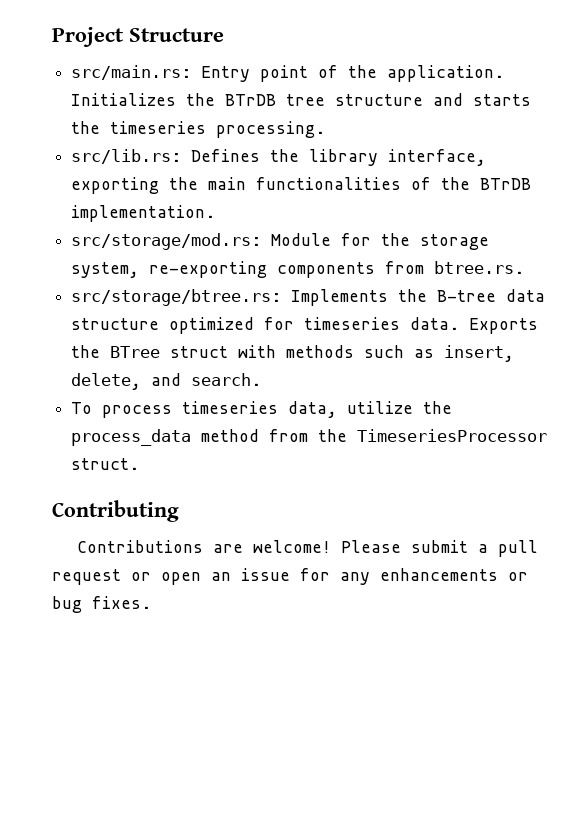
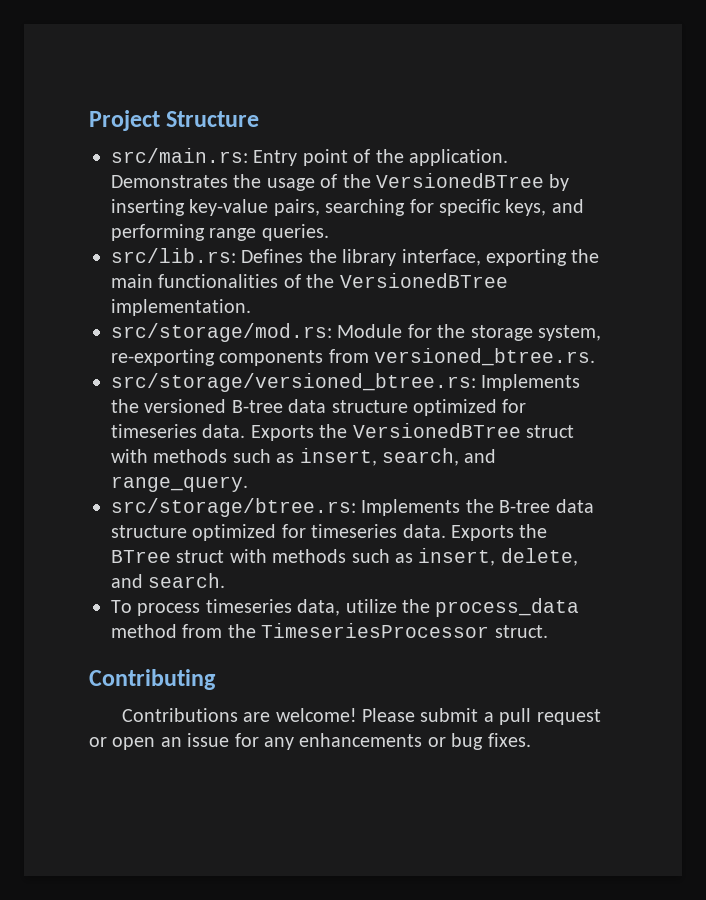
[71,93,532,106] [71,121,326,138] Initializes the BTrDB tree structure and starts the timeseries processing. -> [111,173,570,191] [111,199,584,216] [111,224,329,241] Demonstrates the usage of the VersionedBTree by inserting key-value pairs, searching for specific keys, and performing range queries.
[480,178,532,190] BTrDB -> [339,273,508,288] VersionedBTree
[434,261,525,274] btree.rs. -> [374,348,596,366] [111,373,581,392] [111,399,527,416] [111,423,574,441] [111,448,497,466] [111,476,248,492] versioned_btree.rs. // src/storage/versioned_btree.rs: Implements the versioned B-tree data structure optimized for timeseries data. Exports the VersionedBTree struct with methods such as insert, search, and range_query.

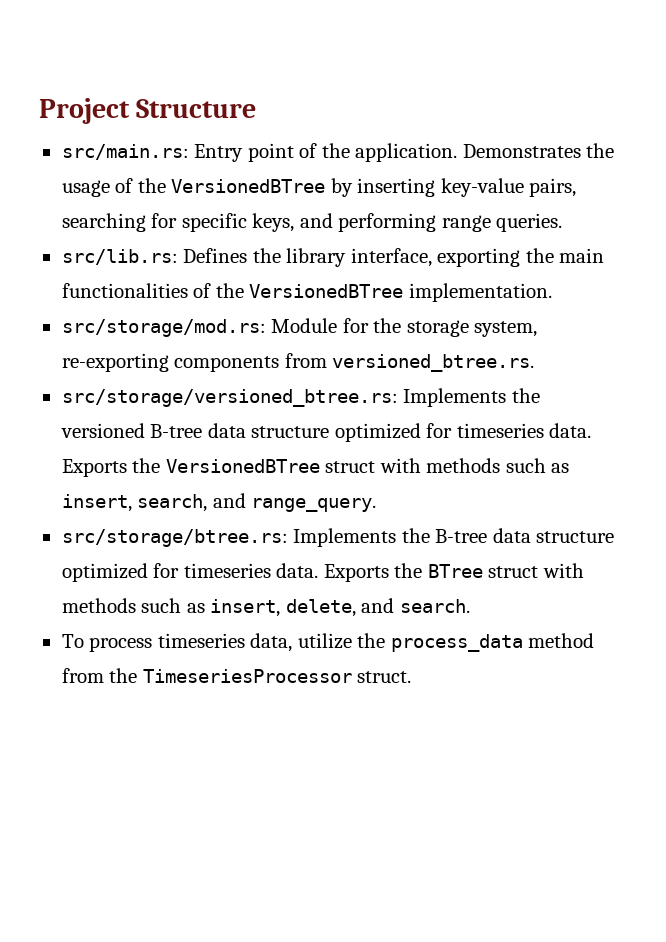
[89,669,216,690] [121,708,601,725] [89,733,531,750] // Contributing // Contributions are welcome! Please submit a pull request or open an issue for any enhancements or bug fixes. -> (412, 677) none

